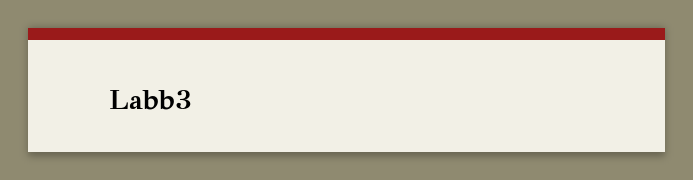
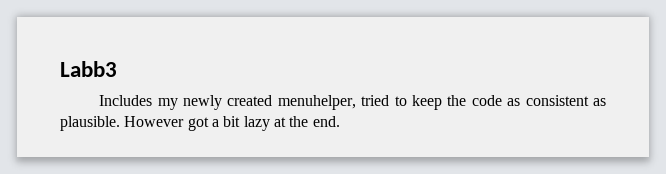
(192, 100) none -> [99,95,607,110] [60,116,340,131] // Includes my newly created menuhelper, tried to keep the code as consistent as plausible. However got a bit lazy at the end.

